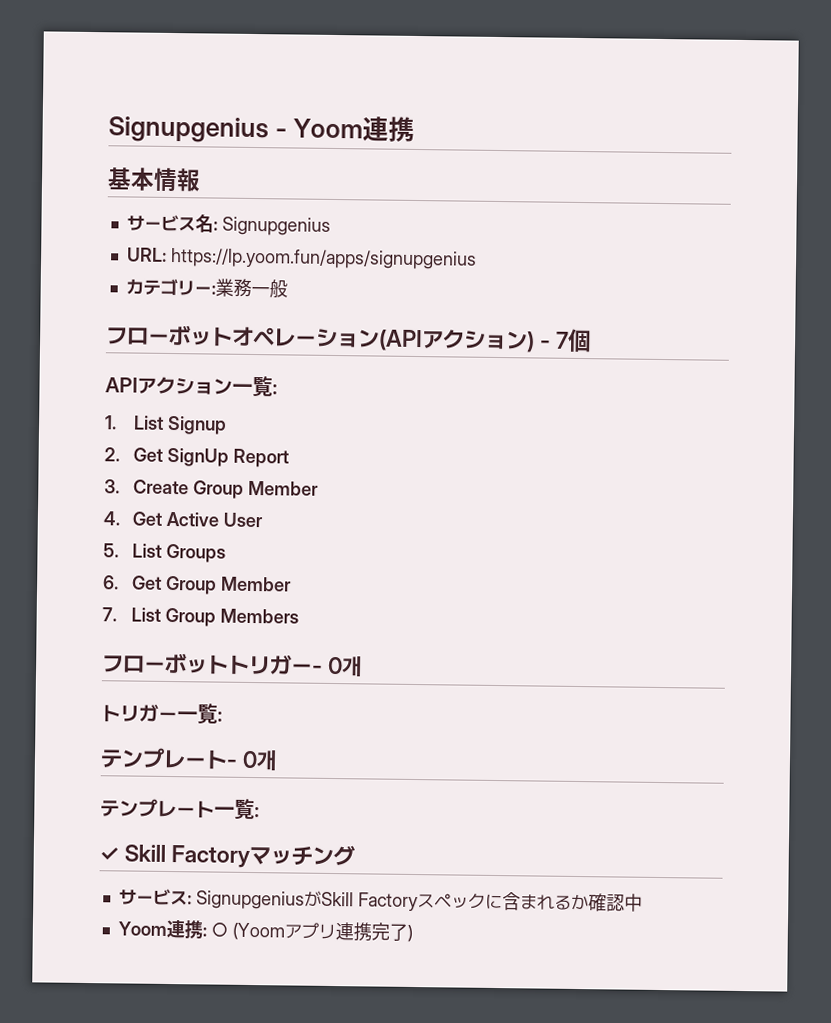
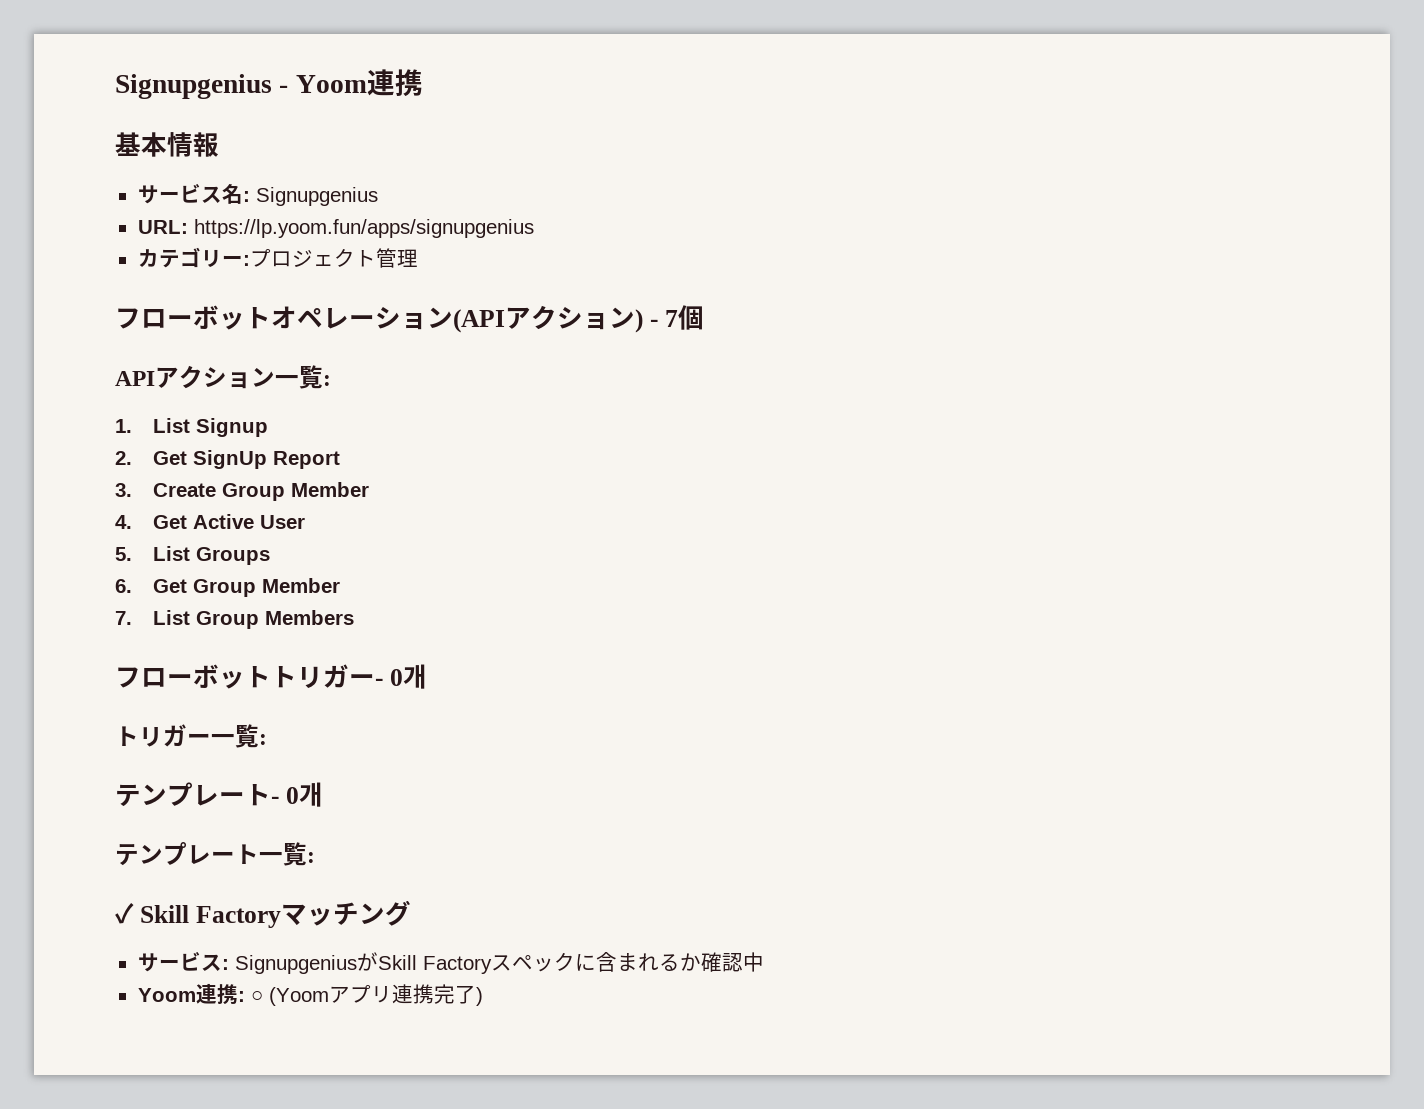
[214,278,288,298] 業務一般 -> [249,248,418,268] プロジェクト管理

